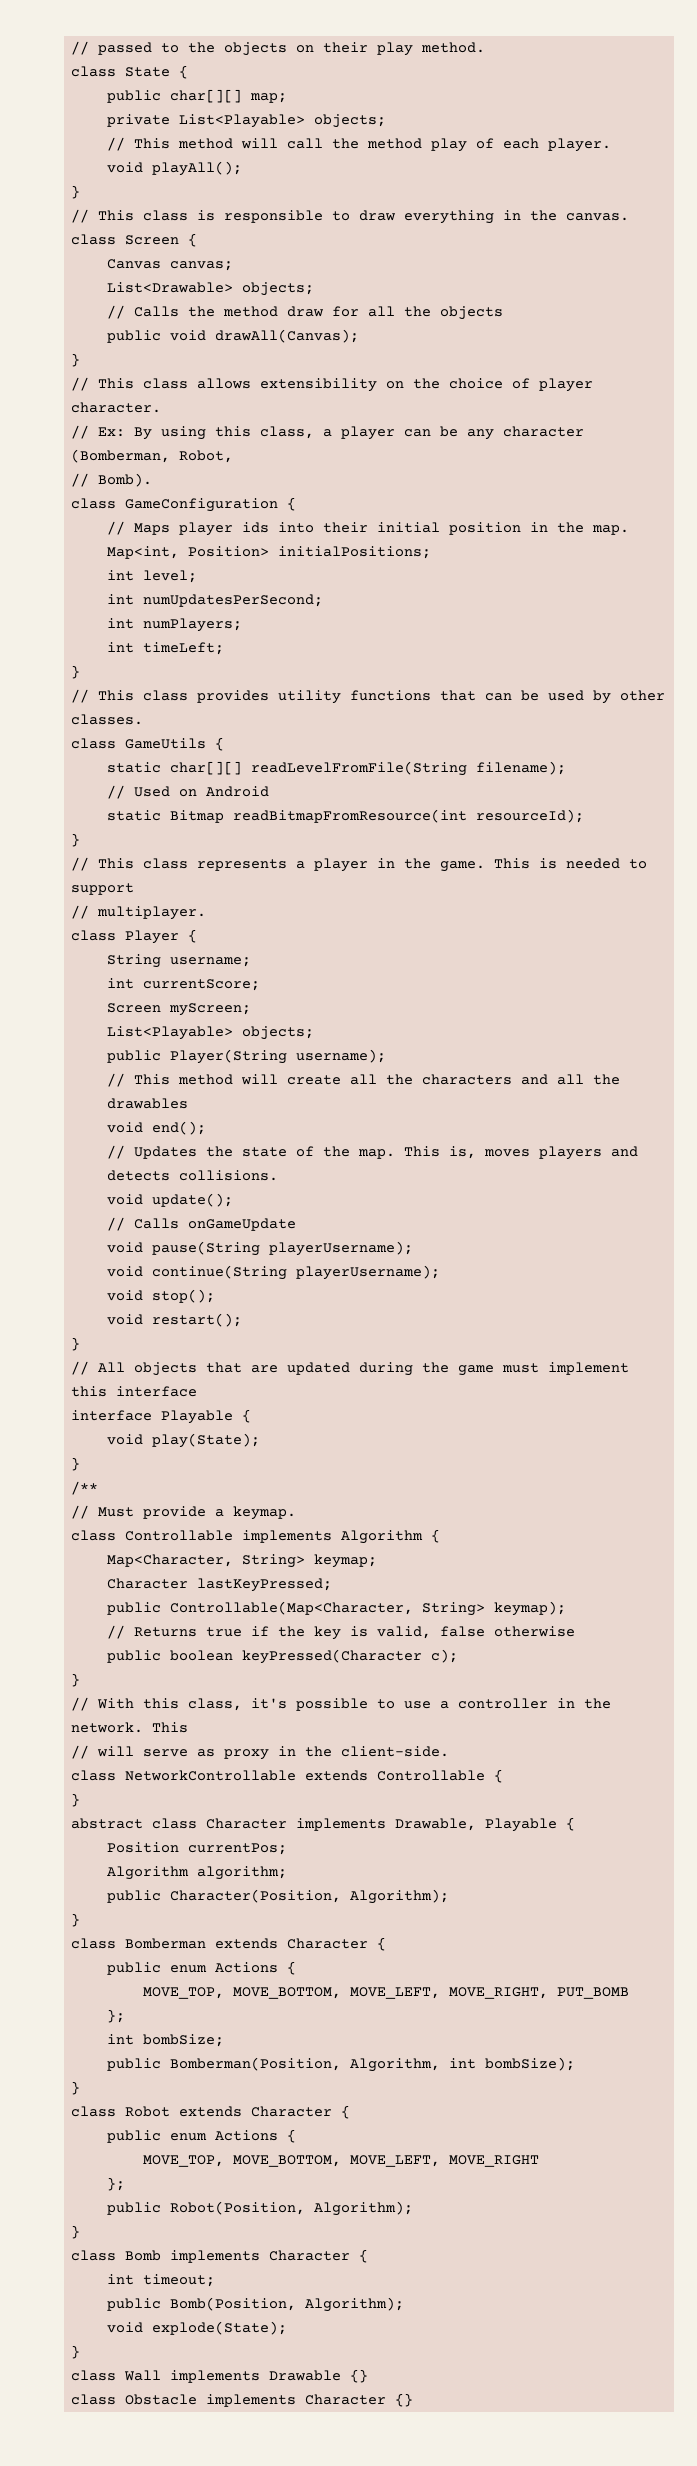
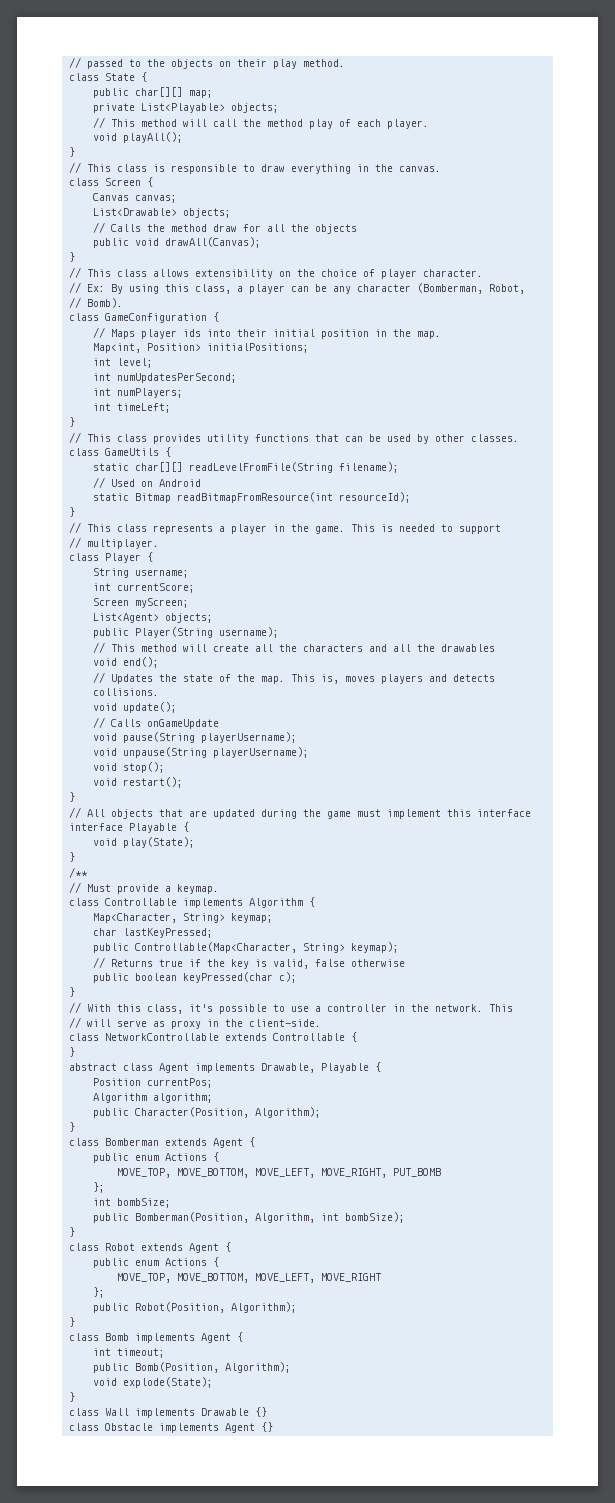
[107,1026,234,1040] List<Playable> -> [92,613,159,623] List<Agent>
[152,1265,288,1280] continue(String -> [122,747,207,758] unpause(String
[107,1578,189,1589] Character -> [92,928,117,936] char
[242,1649,423,1664] keyPressed(Character -> [182,972,273,983] keyPressed(char
[206,1818,288,1829] Character -> [158,1063,189,1073] Agent
[287,1938,369,1949] Character -> [212,1138,243,1148] Agent
[251,2106,333,2117] Character -> [188,1243,219,1253] Agent
[269,2250,351,2261] Character -> [200,1333,231,1343] Agent
[305,2394,387,2405] Character -> [224,1423,255,1433] Agent

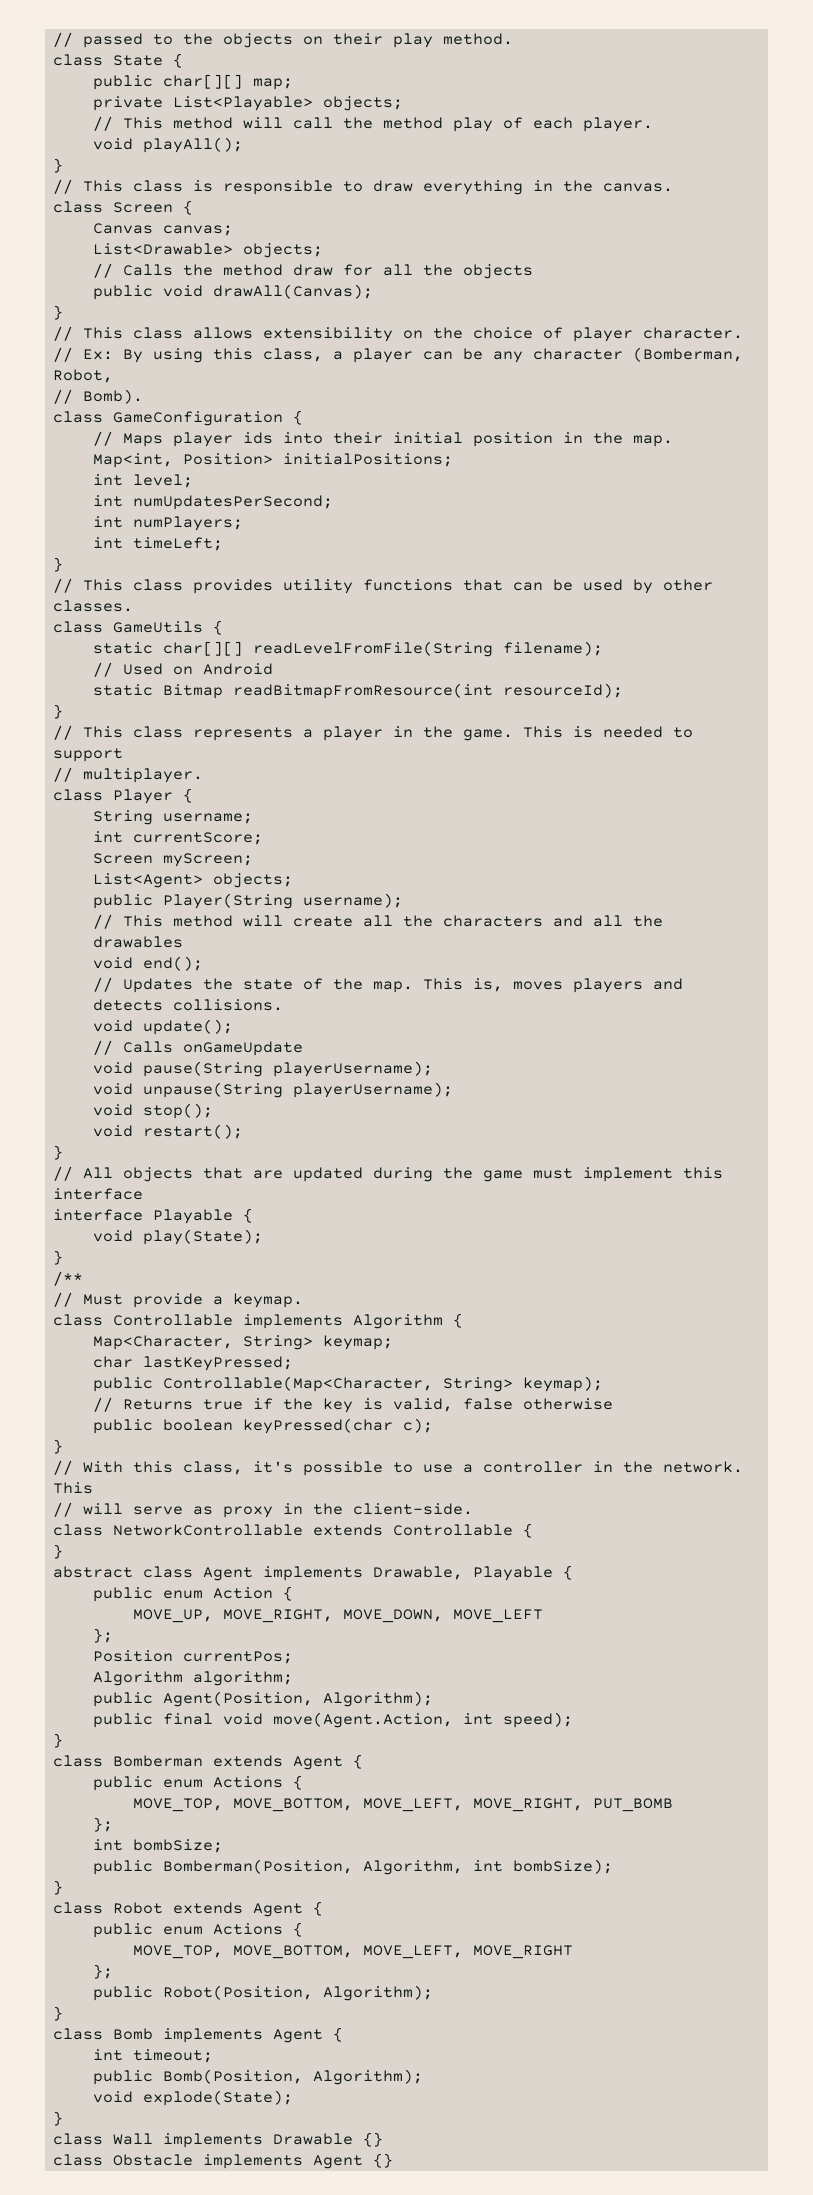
(381, 1067) none -> [93,1586,294,1602] [133,1609,544,1623] [93,1628,114,1643] // public enum Action { // MOVE_UP, MOVE_RIGHT, MOVE_DOWN, MOVE_LEFT // };
[134,1107,321,1118] Character(Position, Algorithm); -> [163,1691,434,1707] [93,1712,574,1728] Agent(Position, Algorithm); // public final void move(Agent.Action, int speed);

